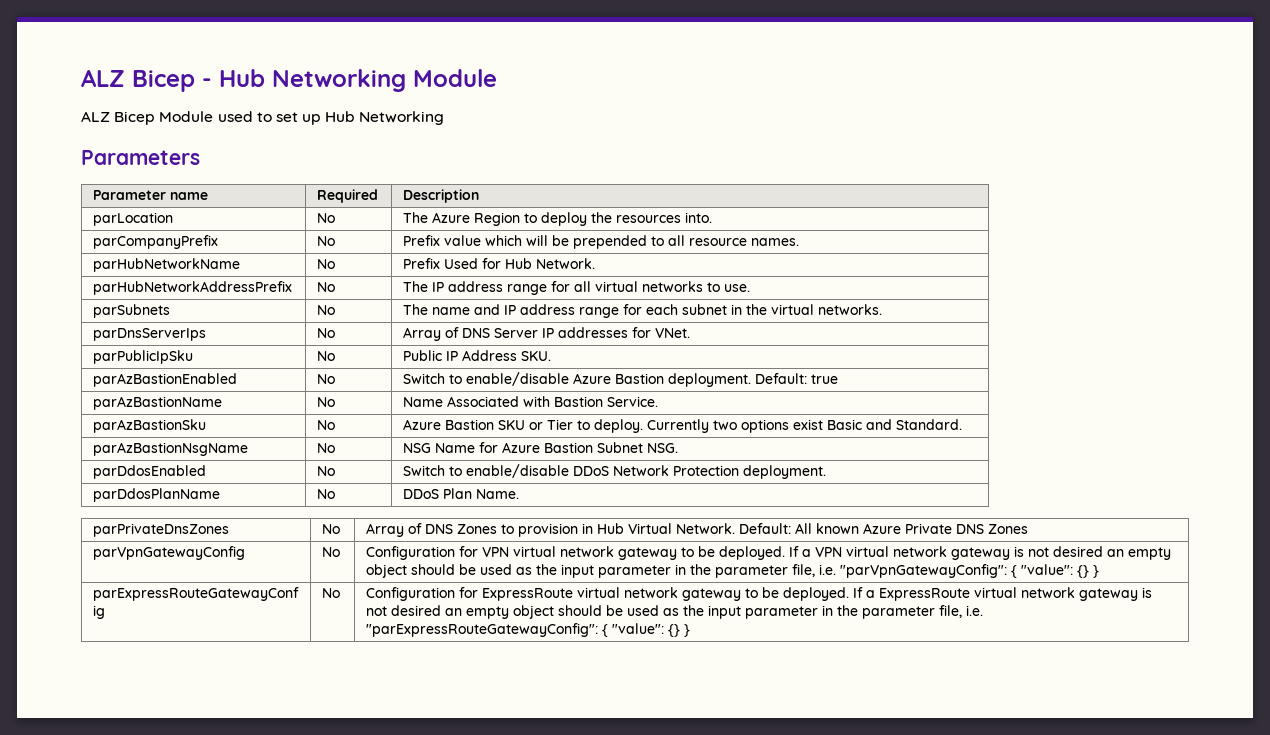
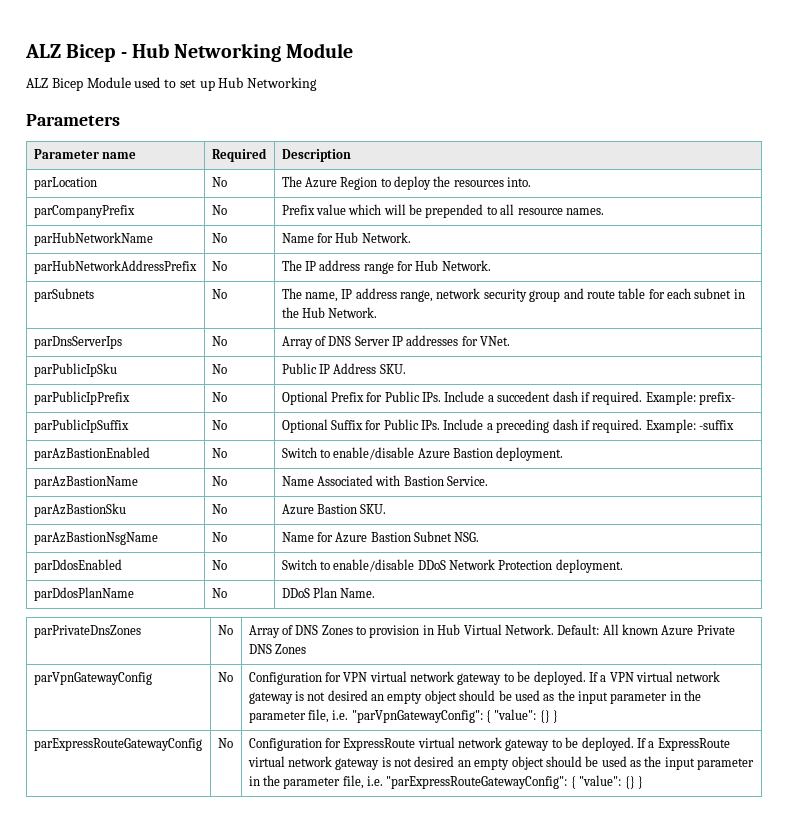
[403,258,479,269] Prefix Used -> [281,233,314,243] Name
[574,281,751,292] [93,304,171,318] [317,305,336,315] [403,304,620,318] all virtual networks to use. // parSubnets | No | The name and IP address range -> [415,260,491,271] [33,288,94,302] [211,289,227,299] [281,288,646,302] Hub Network. // parSubnets | No | The name, IP address range, network security group and route table
[771,304,883,315] virtual networks. -> [301,307,378,318] Hub Network.
(552, 356) none -> [33,391,130,405] [211,392,227,402] [281,391,736,405] [33,419,129,433] [211,420,227,430] [281,419,735,433] // parPublicIpPrefix | No | Optional Prefix for Public IPs. Include a succedent dash if required. Example: prefix- // parPublicIpSuffix | No | Optional Suffix for Public IPs. Include a preceding dash if required. Example: -suffix
[755,373,839,384] Default: true -> (564, 454) none
[498,419,963,433] SKU or Tier to deploy. Currently two options exist Basic and Standard. -> [360,504,387,514] SKU.
[403,443,432,453] NSG -> (227, 537) none

